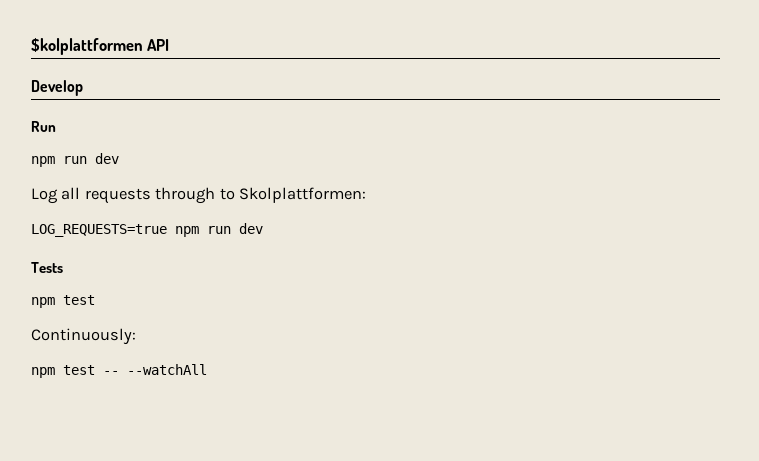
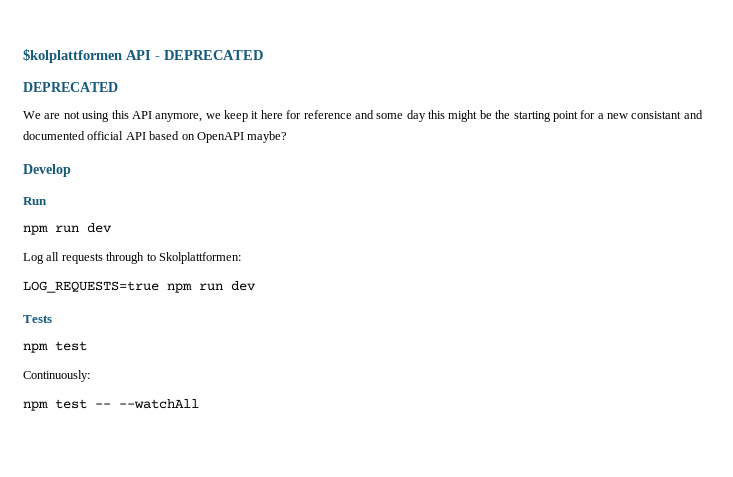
(170, 45) none -> [155,50,263,60] [23,82,118,92] [23,110,703,122] [23,131,288,143] - DEPRECATED // DEPRECATED // We are not using this API anymore, we keep it here for reference and some day this might be the starting point for a new consistant and documented official API based on OpenAPI maybe?

